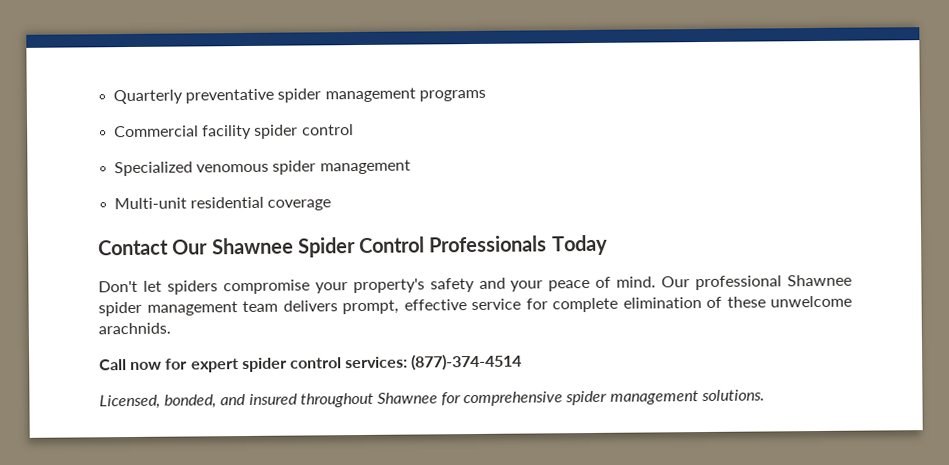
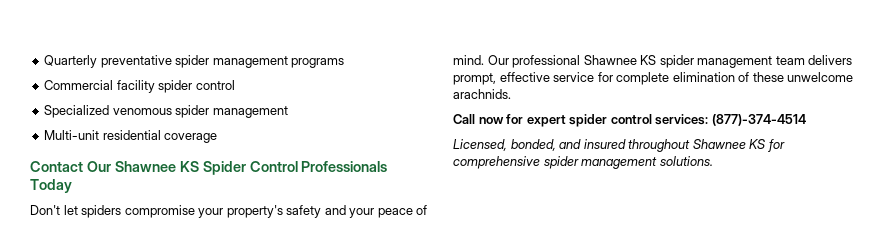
(294, 246) none -> [179,161,199,172] KS
(853, 280) none -> [640,55,657,65] KS
(438, 398) none -> [749,139,767,149] KS

